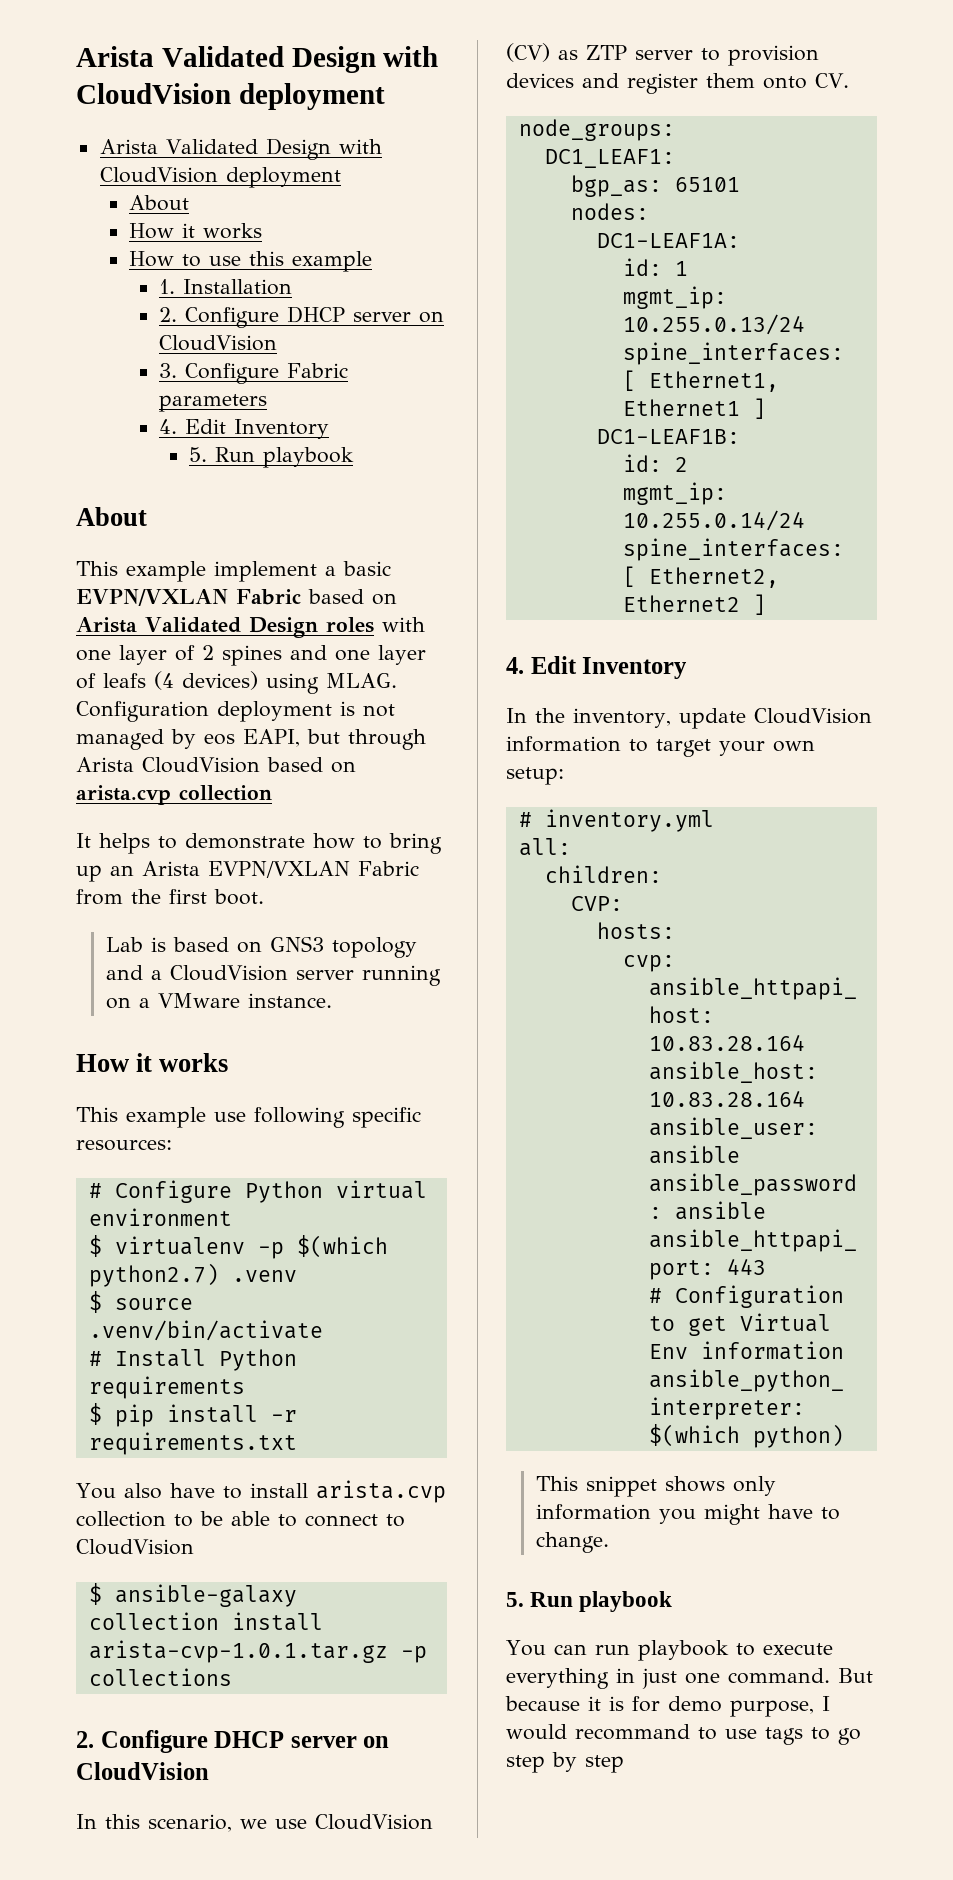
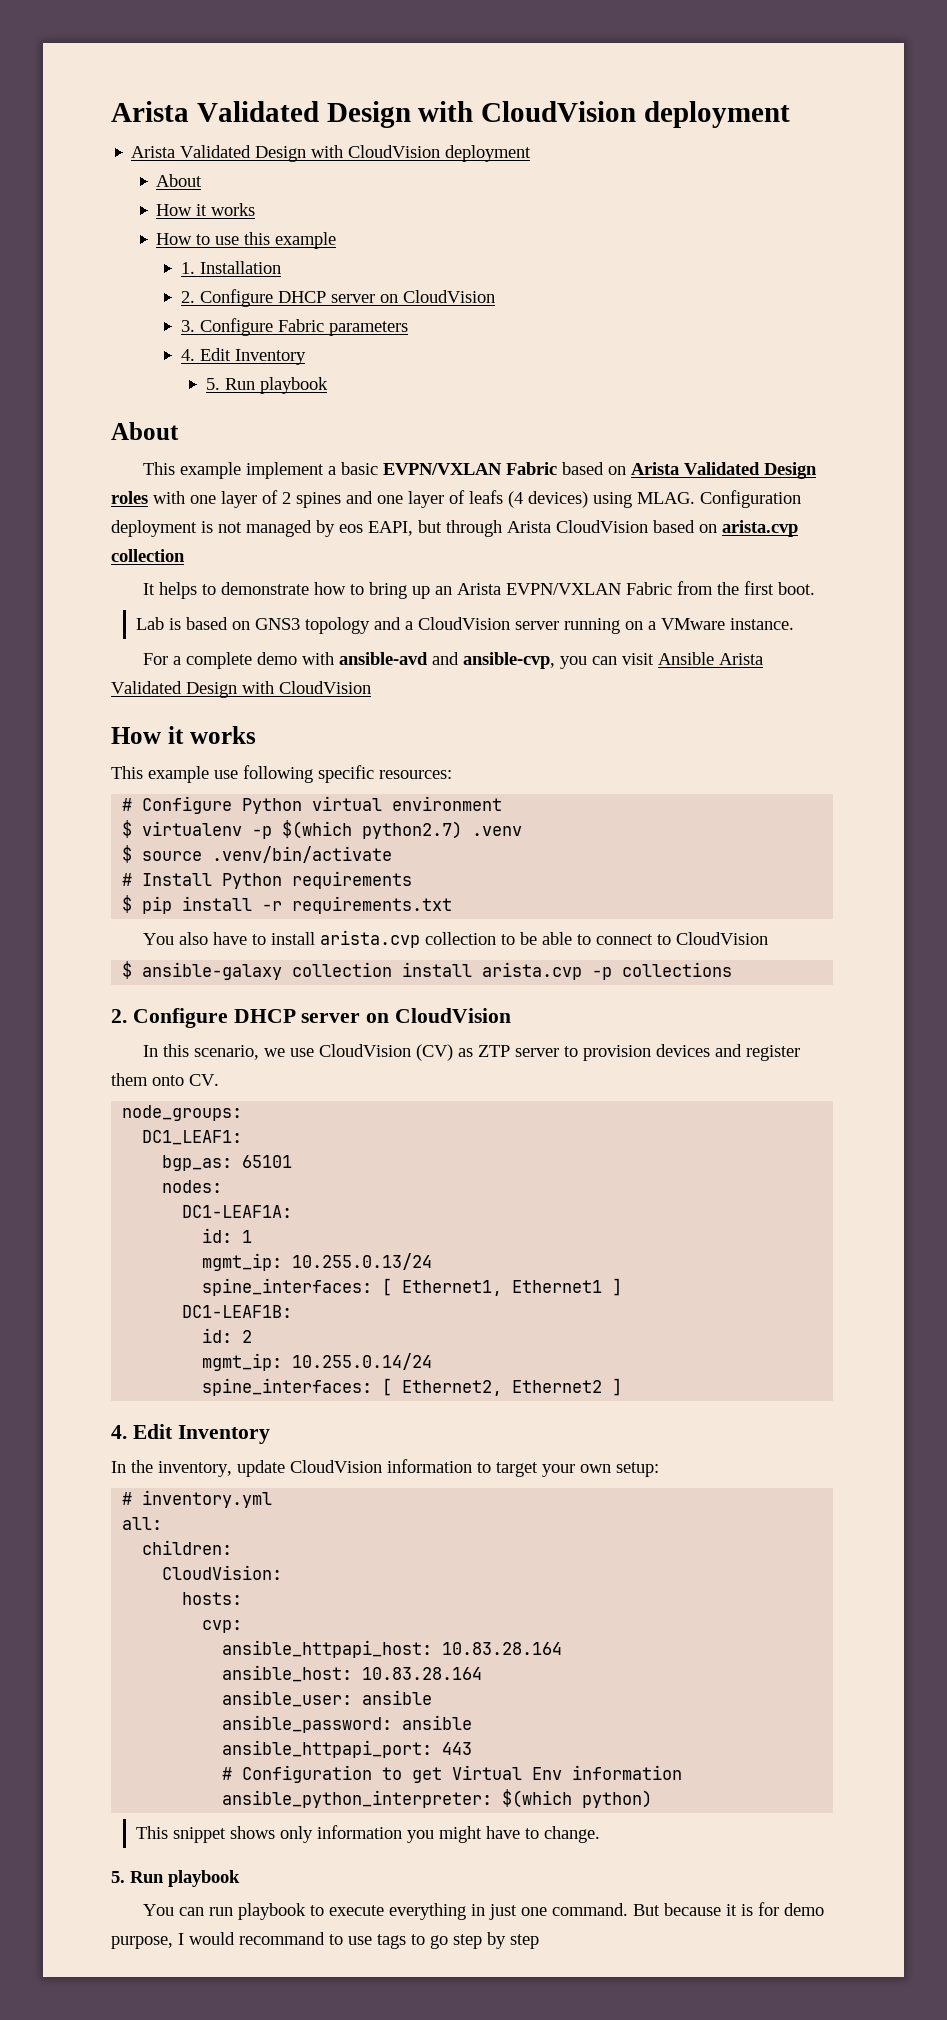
(332, 1000) none -> [142,652,763,669] [111,681,371,698] // For a complete demo with ansible-avd and ansible-cvp, you can visit Ansible Arista Validated Design with CloudVision
[88,1640,388,1663] arista-cvp-1.0.1.tar.gz -> [482,962,583,980] arista.cvp
[570,896,623,911] CVP: -> [162,1565,283,1580] CloudVision:

